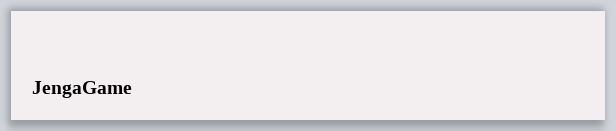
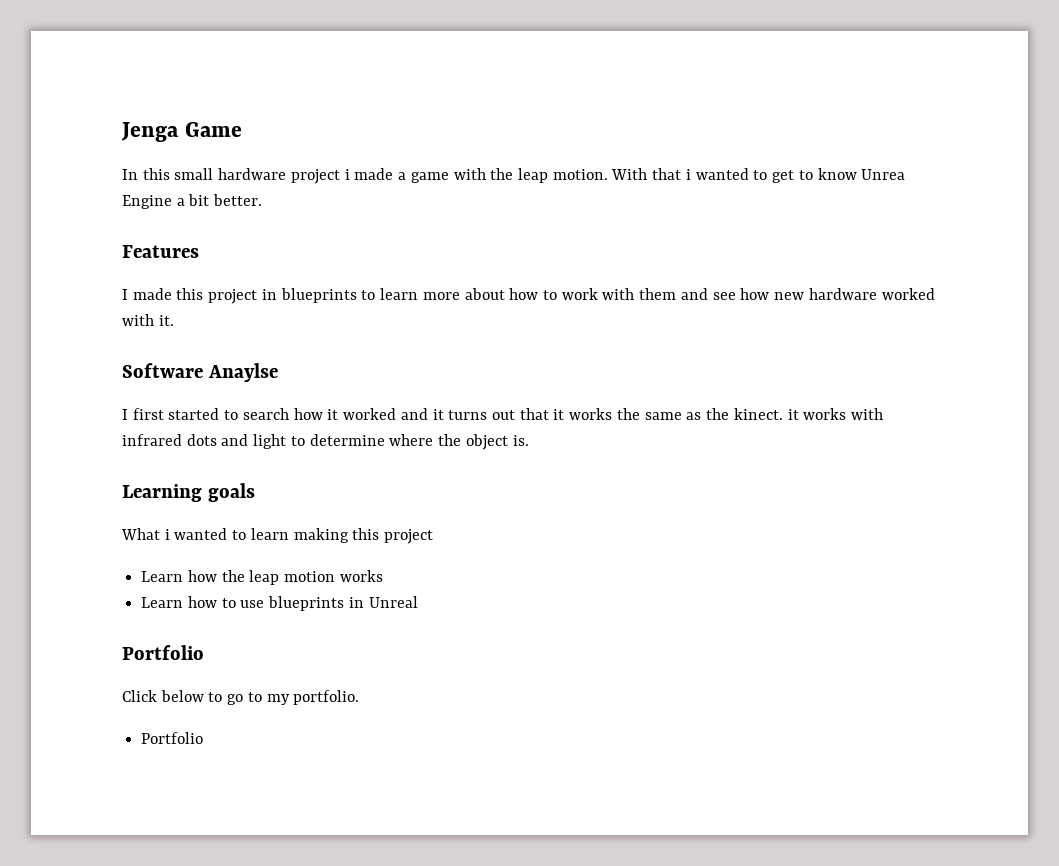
[32,81,132,98] JengaGame -> [121,122,242,142] [122,168,906,184] [122,194,263,209] [122,245,199,258] [122,288,935,304] [122,314,174,326] [122,363,278,382] [122,408,883,420] [122,434,529,450] [122,483,255,502] [121,528,434,544] [141,570,383,585] [141,596,418,611] [122,645,204,660] [122,690,360,705] [141,732,204,744] Jenga Game // In this small hardware project i made a game with the leap motion. With that i wanted to get to know Unrea Engine a bit better. // Features // I made this project in blueprints to learn more about how to work with them and see how new hardware worked with it. // Software Anaylse // I first started to search how it worked and it turns out that it works the same as the kinect. it works with infrared dots and light to determine where the object is. // Learning goals // What i wanted to learn making this project // Learn how the leap motion works // Learn how to use blueprints in Unreal // Portfolio // Click below to go to my portfolio. // Portfolio

